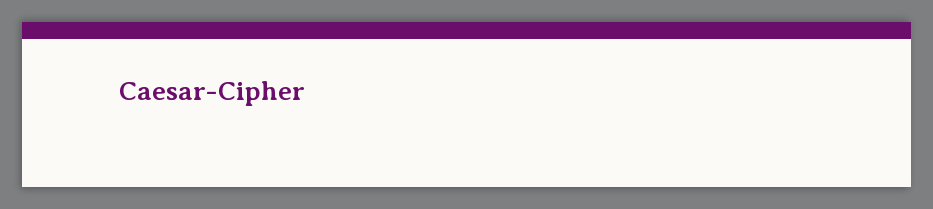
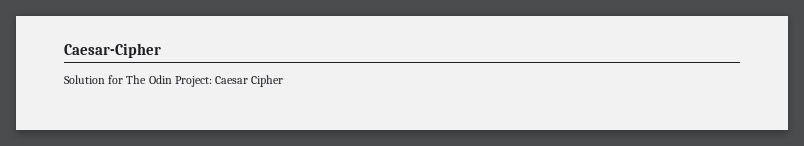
(305, 93) none -> [64,75,284,87] // Solution for The Odin Project: Caesar Cipher

